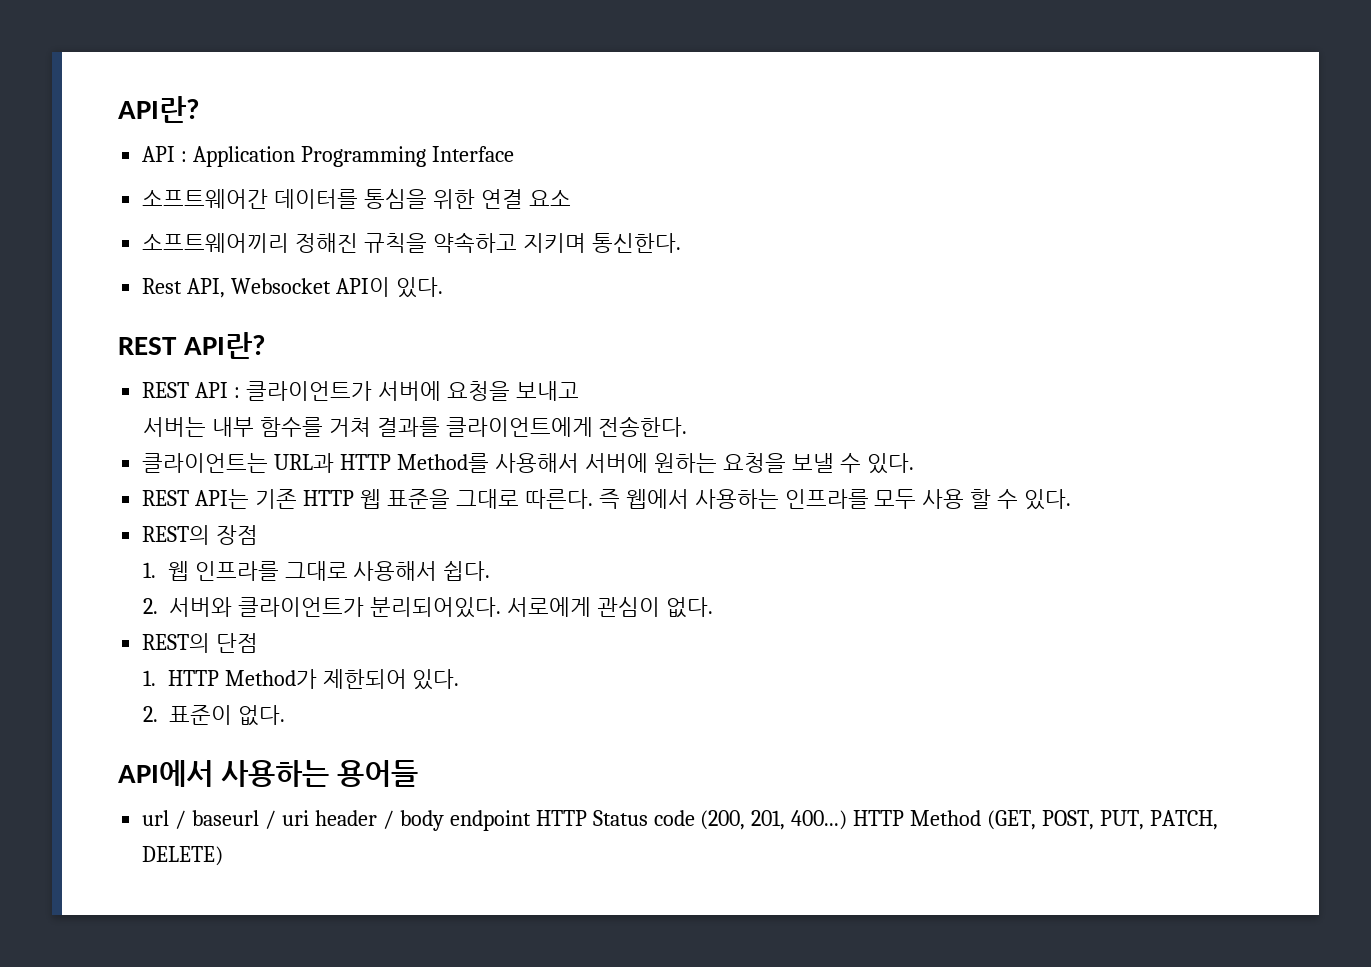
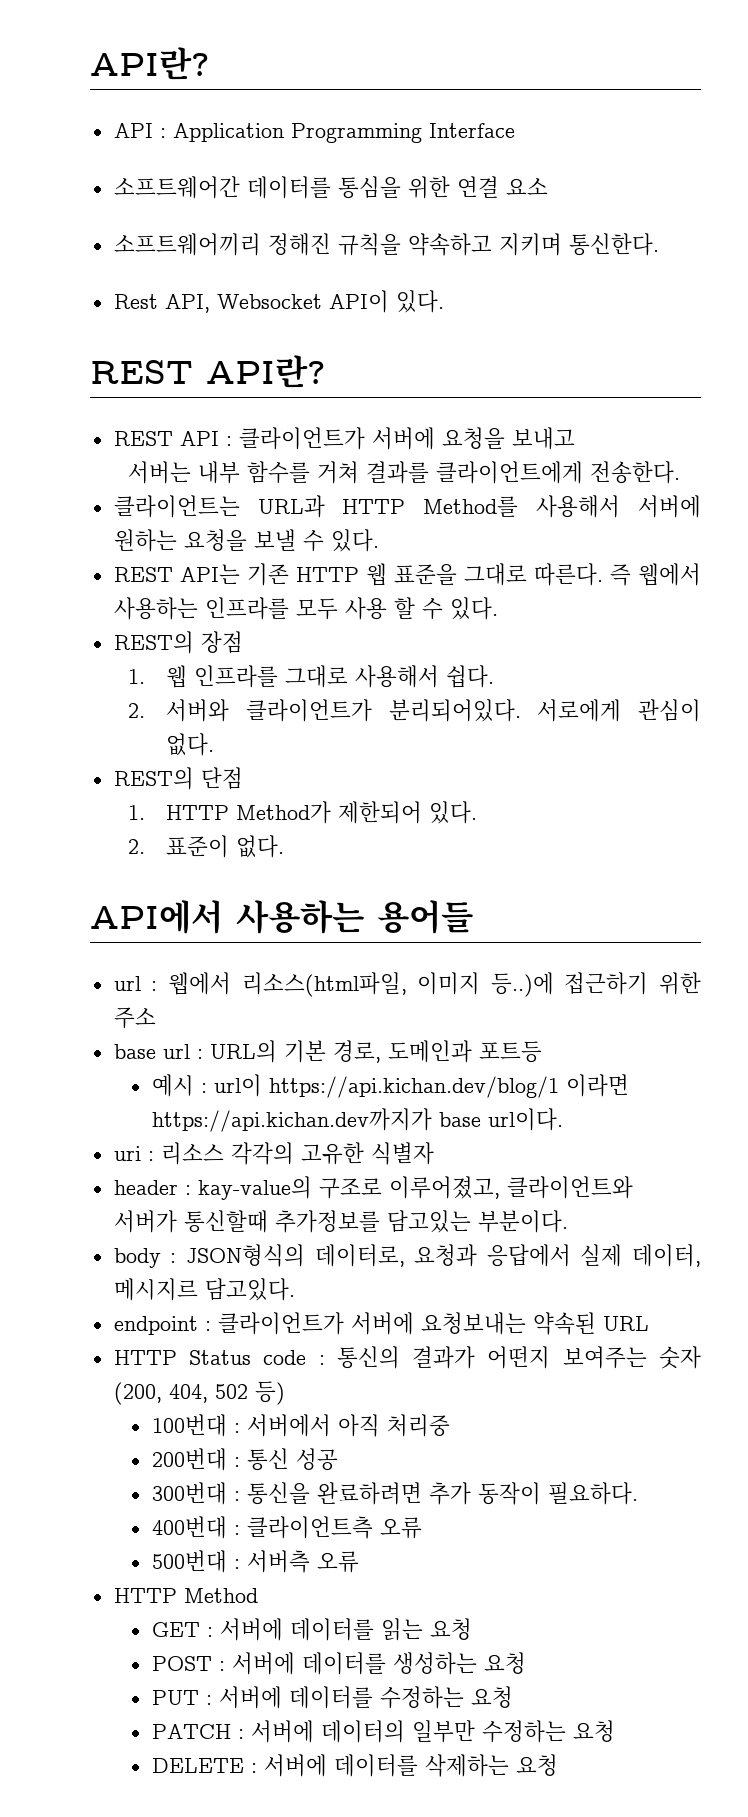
[175,810,1219,831] [142,846,224,866] / baseurl / uri header / body endpoint HTTP Status code (200, 201, 400...) HTTP Method (GET, POST, PUT, PATCH, DELETE) -> [151,972,701,997] [113,1007,156,1029] [113,1040,542,1063] [151,1074,629,1098] [151,1108,563,1132] [113,1142,434,1165] [113,1176,633,1200] [113,1210,568,1233] [113,1244,701,1268] [113,1278,295,1301] [113,1312,649,1335] [113,1346,701,1369] [113,1381,285,1405] [151,1414,450,1437] [151,1448,338,1471] [151,1482,638,1505] [151,1516,422,1539] [151,1550,359,1573] [113,1588,258,1603] [151,1618,472,1641] [151,1652,526,1675] [151,1686,513,1709] [151,1720,615,1743] [151,1754,558,1777] : 웹에서 리소스(html파일, 이미지 등..)에 접근하기 위한 주소 // base url : URL의 기본 경로, 도메인과 포트등 // 예시 : url이 https://api.kichan.dev/blog/1 이라면 https://api.kichan.dev까지가 base url이다. // uri : 리소스 각각의 고유한 식별자 // header : kay-value의 구조로 이루어졌고, 클라이언트와 서버가 통신할때 추가정보를 담고있는 부분이다. // body : JSON형식의 데이터로, 요청과 응답에서 실제 데이터, 메시지르 담고있다. // endpoint : 클라이언트가 서버에 요청보내는 약속된 URL // HTTP Status code : 통신의 결과가 어떤지 보여주는 숫자 (200, 404, 502 등) // 100번대 : 서버에서 아직 처리중 // 200번대 : 통신 성공 // 300번대 : 통신을 완료하려면 추가 동작이 필요하다. // 400번대 : 클라이언트측 오류 // 500번대 : 서버측 오류 // HTTP Method // GET : 서버에 데이터를 읽는 요청 // POST : 서버에 데이터를 생성하는 요청 // PUT : 서버에 데이터를 수정하는 요청 // PATCH : 서버에 데이터의 일부만 수정하는 요청 // DELETE : 서버에 데이터를 삭제하는 요청

